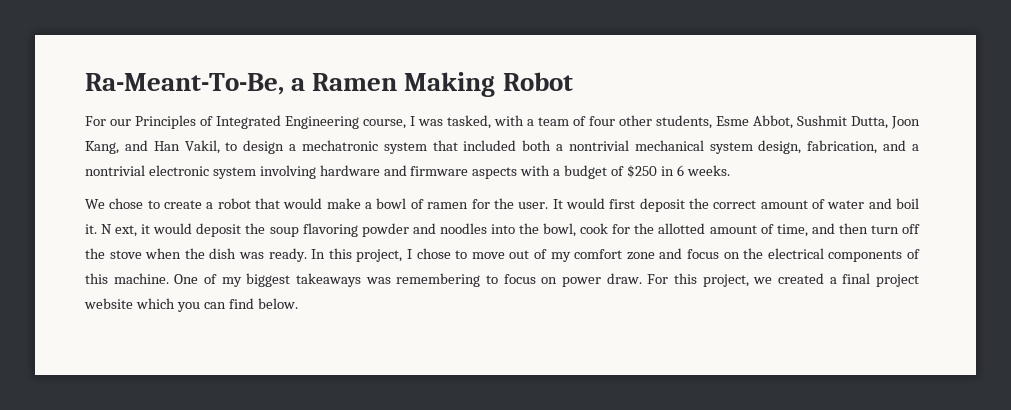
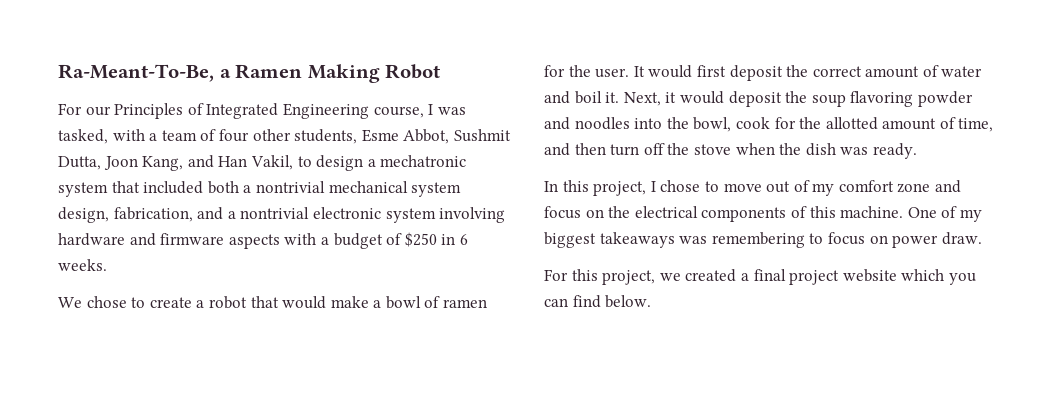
[101,224,138,237] N ext, -> [623,92,661,106] Next,
(307, 255) none -> (917, 151) //
(642, 278) none -> (982, 238) //

